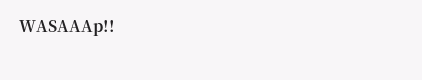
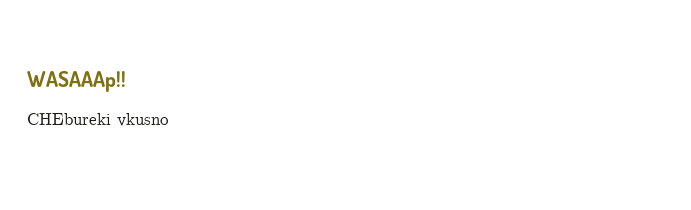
(115, 28) none -> [27,113,169,127] // CHEbureki vkusno

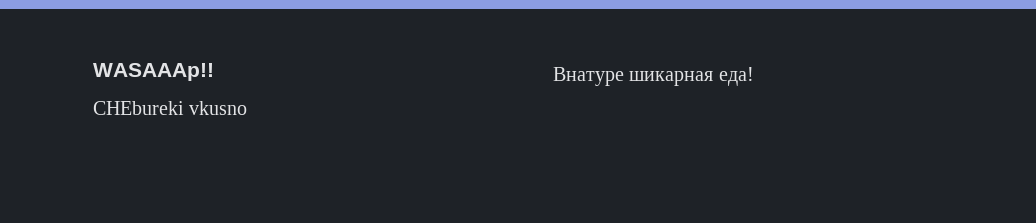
(169, 120) none -> [553,67,754,86] // Внатуре шикарная еда!

